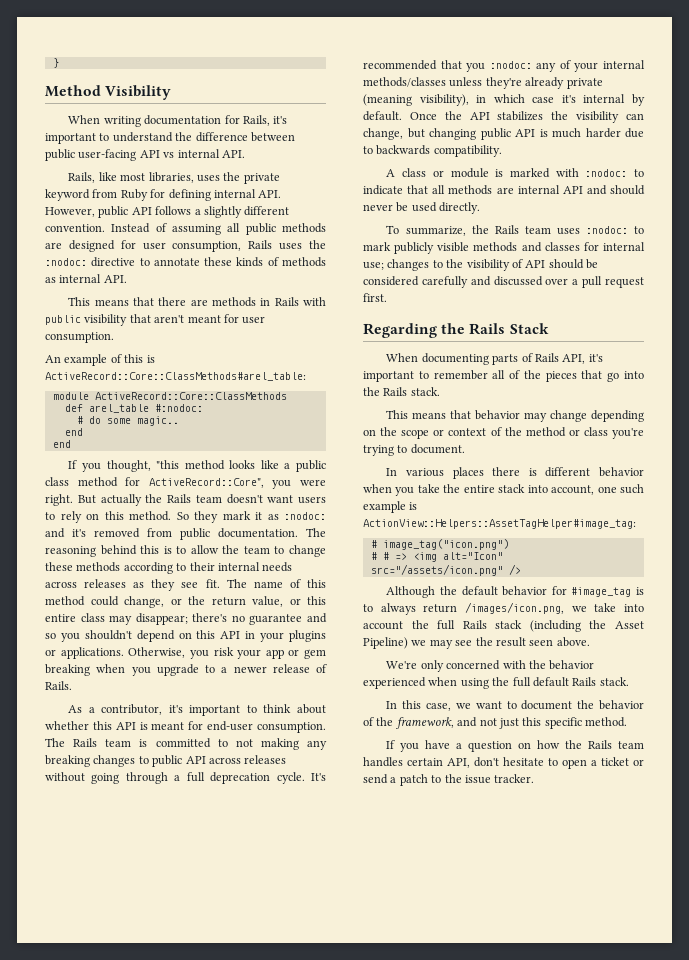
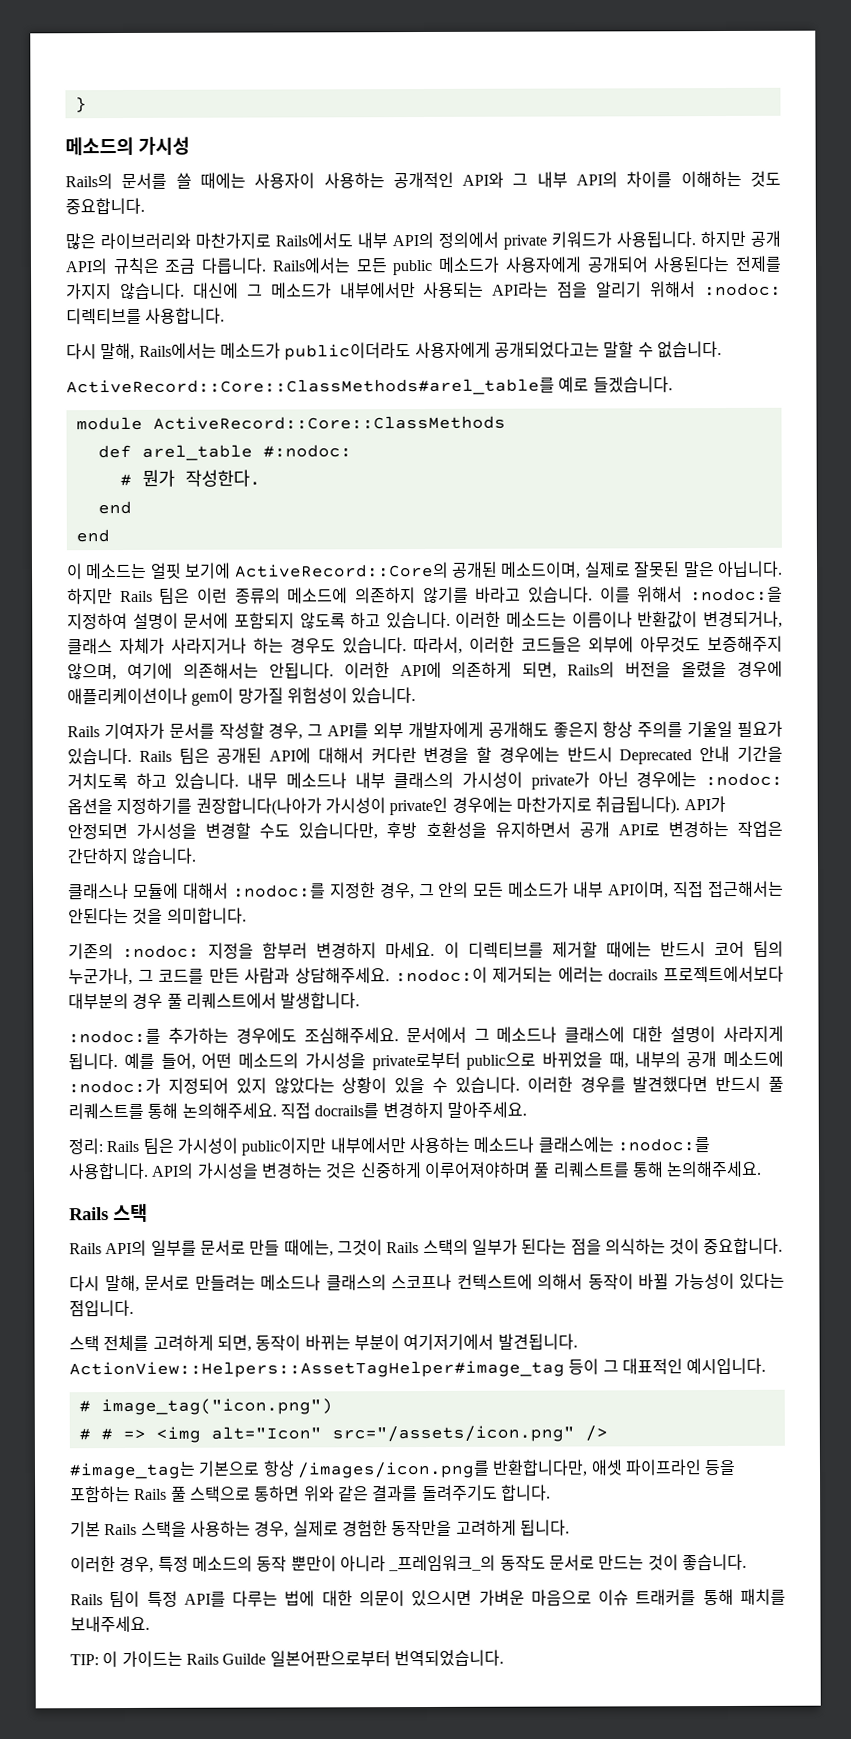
[45,85,172,100] [68,115,288,127] [45,132,295,144] [45,149,245,161] [68,172,280,184] [45,189,282,201] [45,206,290,218] [45,223,326,235] [45,240,326,252] [45,257,326,267] [45,274,127,283] [68,297,326,307] [45,314,266,326] [45,332,114,343] [45,354,155,366] [45,372,306,381] Method Visibility // When writing documentation for Rails, it's important to understand the difference between public user-facing API vs internal API. // Rails, like most libraries, uses the private keyword from Ruby for defining internal API. However, public API follows a slightly different convention. Instead of assuming all public methods are designed for user consumption, Rails uses the :nodoc: directive to annotate these kinds of methods as internal API. // This means that there are methods in Rails with public visibility that aren't meant for user consumption. // An example of this is ActiveRecord::Core::ClassMethods#arel_table: -> [65,136,190,156] [65,170,781,190] [65,197,145,215] [65,230,781,250] [65,255,783,276] [66,281,782,300] [66,307,226,325] [66,341,722,361] [66,376,673,397] 메소드의 가시성 // Rails의 문서를 쓸 때에는 사용자이 사용하는 공개적인 API와 그 내부 API의 차이를 이해하는 것도 중요합니다. // 많은 라이브러리와 마찬가지로 Rails에서도 내부 API의 정의에서 private 키워드가 사용됩니다. 하지만 공개 API의 규칙은 조금 다릅니다. Rails에서는 모든 public 메소드가 사용자에게 공개되어 사용된다는 전제를 가지지 않습니다. 대신에 그 메소드가 내부에서만 사용되는 API라는 점을 알리기 위해서 :nodoc: 디렉티브를 사용합니다. // 다시 말해, Rails에서는 메소드가 public이더라도 사용자에게 공개되었다고는 말할 수 없습니다. // ActiveRecord::Core::ClassMethods#arel_table를 예로 들겠습니다.
[88,416,179,426] do some magic.. -> [141,469,261,487] 뭔가 작성한다.
[68,460,326,472] [45,477,326,489] [45,494,326,506] [45,511,326,523] [45,528,326,540] [45,545,326,557] [45,562,293,574] [45,579,326,591] [45,596,326,608] [45,613,327,625] [45,630,326,642] [45,647,326,659] [45,664,327,676] [45,681,72,690] [68,704,326,716] [45,721,326,733] [45,738,327,750] [45,755,287,767] [45,772,326,784] [363,60,645,72] [363,77,603,89] [363,94,645,106] [363,111,644,123] [363,128,644,140] [363,145,502,157] [386,168,644,178] [363,185,645,195] [363,202,481,214] [386,225,644,236] [363,242,645,254] [363,259,598,271] [363,276,644,288] [363,293,387,302] [363,323,549,338] [386,353,603,365] [363,370,644,382] [363,387,440,396] [386,410,644,422] [363,427,644,439] [363,444,465,456] [386,467,644,479] [363,484,644,496] [363,501,418,513] [363,519,636,529] If you thought, "this method looks like a public class method for ActiveRecord::Core", you were right. But actually the Rails team doesn't want users to rely on this method. So they mark it as :nodoc: and it's removed from public documentation. The reasoning behind this is to allow the team to change these methods according to their internal needs across releases as they see fit. The name of this method could change, or the return value, or this entire class may disappear; there's no guarantee and so you shouldn't depend on this API in your plugins or applications. Otherwise, you risk your app or gem breaking when you upgrade to a newer release of Rails. // As a contributor, it's important to think about whether this API is meant for end-user consumption. The Rails team is committed to not making any breaking changes to public API across releases without going through a full deprecation cycle. It's recommended that you :nodoc: any of your internal methods/classes unless they're already private (meaning visibility), in which case it's internal by default. Once the API stabilizes the visibility can change, but changing public API is much harder due to backwards compatibility. // A class or module is marked with :nodoc: to indicate that all methods are internal API and should never be used directly. // To summarize, the Rails team uses :nodoc: to mark publicly visible methods and classes for internal use; changes to the visibility of API should be considered carefully and discussed over a pull request first. // Regarding the Rails Stack // When documenting parts of Rails API, it's important to remember all of the pieces that go into the Rails stack. // This means that behavior may change depending on the scope or context of the method or class you're trying to document. // In various places there is different behavior when you take the entire stack into account, one such example is ActionView::Helpers::AssetTagHelper#image_tag: -> [66,560,783,580] [67,586,783,605] [67,610,783,630] [67,635,783,655] [67,660,784,681] [67,687,417,706] [67,720,783,740] [67,745,783,765] [67,771,784,790] [67,796,726,816] [67,820,784,840] [67,847,197,865] [68,880,784,900] [68,907,247,925] [68,940,785,960] [68,965,785,986] [68,992,361,1010] [68,1025,785,1045] [68,1050,784,1071] [68,1075,784,1095] [68,1101,527,1120] [68,1136,710,1156] [68,1160,763,1180] [69,1203,148,1223] [69,1237,784,1257] [69,1272,785,1293] [69,1299,134,1317] [69,1333,578,1352] [69,1357,767,1379] 이 메소드는 얼핏 보기에 ActiveRecord::Core의 공개된 메소드이며, 실제로 잘못된 말은 아닙니다. 하지만 Rails 팀은 이런 종류의 메소드에 의존하지 않기를 바라고 있습니다. 이를 위해서 :nodoc:을 지정하여 설명이 문서에 포함되지 않도록 하고 있습니다. 이러한 메소드는 이름이나 반환값이 변경되거나, 클래스 자체가 사라지거나 하는 경우도 있습니다. 따라서, 이러한 코드들은 외부에 아무것도 보증해주지 않으며, 여기에 의존해서는 안됩니다. 이러한 API에 의존하게 되면, Rails의 버전을 올렸을 경우에 애플리케이션이나 gem이 망가질 위험성이 있습니다. // Rails 기여자가 문서를 작성할 경우, 그 API를 외부 개발자에게 공개해도 좋은지 항상 주의를 기울일 필요가 있습니다. Rails 팀은 공개된 API에 대해서 커다란 변경을 할 경우에는 반드시 Deprecated 안내 기간을 거치도록 하고 있습니다. 내무 메소드나 내부 클래스의 가시성이 private가 아닌 경우에는 :nodoc: 옵션을 지정하기를 권장합니다(나아가 가시성이 private인 경우에는 마찬가지로 취급됩니다). API가 안정되면 가시성을 변경할 수도 있습니다만, 후방 호환성을 유지하면서 공개 API로 변경하는 작업은 간단하지 않습니다. // 클래스나 모듈에 대해서 :nodoc:를 지정한 경우, 그 안의 모든 메소드가 내부 API이며, 직접 접근해서는 안된다는 것을 의미합니다. // 기존의 :nodoc: 지정을 함부러 변경하지 마세요. 이 디렉티브를 제거할 때에는 반드시 코어 팀의 누군가나, 그 코드를 만든 사람과 상담해주세요. :nodoc:이 제거되는 에러는 docrails 프로젝트에서보다 대부분의 경우 풀 리퀘스트에서 발생합니다. // :nodoc:를 추가하는 경우에도 조심해주세요. 문서에서 그 메소드나 클래스에 대한 설명이 사라지게 됩니다. 예를 들어, 어떤 메소드의 가시성을 private로부터 public으로 바뀌었을 때, 내부의 공개 메소드에 :nodoc:가 지정되어 있지 않았다는 상황이 있을 수 있습니다. 이러한 경우를 발견했다면 반드시 풀 리퀘스트를 통해 논의해주세요. 직접 docrails를 변경하지 말아주세요. // 정리: Rails 팀은 가시성이 public이지만 내부에서만 사용하는 메소드나 클래스에는 :nodoc:를 사용합니다. API의 가시성을 변경하는 것은 신중하게 이루어져야하며 풀 리퀘스트를 통해 논의해주세요. // Rails 스택 // Rails API의 일부를 문서로 만들 때에는, 그것이 Rails 스택의 일부가 된다는 점을 의식하는 것이 중요합니다. // 다시 말해, 문서로 만들려는 메소드나 클래스의 스코프나 컨텍스트에 의해서 동작이 바뀔 가능성이 있다는 점입니다. // 스택 전체를 고려하게 되면, 동작이 바뀌는 부분이 여기저기에서 발견됩니다. ActionView::Helpers::AssetTagHelper#image_tag 등이 그 대표적인 예시입니다.
[386,586,644,598] [363,602,644,615] [363,620,644,632] [363,637,590,649] [386,660,595,672] [363,677,629,689] [386,700,644,711] [363,717,627,729] [386,740,644,752] [363,757,644,769] [363,774,535,786] Although the default behavior for #image_tag is to always return /images/icon.png, we take into account the full Rails stack (including the Asset Pipeline) we may see the result seen above. // We're only concerned with the behavior experienced when using the full default Rails stack. // In this case, we want to document the behavior of the framework, and not just this specific method. // If you have a question on how the Rails team handles certain API, don't hesitate to open a ticket or send a patch to the issue tracker. -> [69,1459,737,1480] [70,1484,551,1503] [70,1519,570,1538] [70,1553,747,1574] [70,1588,787,1608] [70,1615,150,1633] [70,1649,504,1668] #image_tag는 기본으로 항상 /images/icon.png를 반환합니다만, 애셋 파이프라인 등을 포함하는 Rails 풀 스택으로 통하면 위와 같은 결과를 돌려주기도 합니다. // 기본 Rails 스택을 사용하는 경우, 실제로 경험한 동작만을 고려하게 됩니다. // 이러한 경우, 특정 메소드의 동작 뿐만이 아니라 _프레임워크_의 동작도 문서로 만드는 것이 좋습니다. // Rails 팀이 특정 API를 다루는 법에 대한 의문이 있으시면 가벼운 마음으로 이슈 트래커를 통해 패치를 보내주세요. // TIP: 이 가이드는 Rails Guilde 일본어판으로부터 번역되었습니다.

